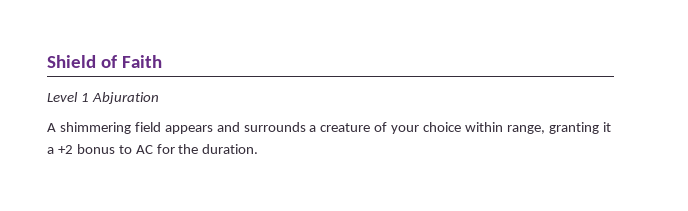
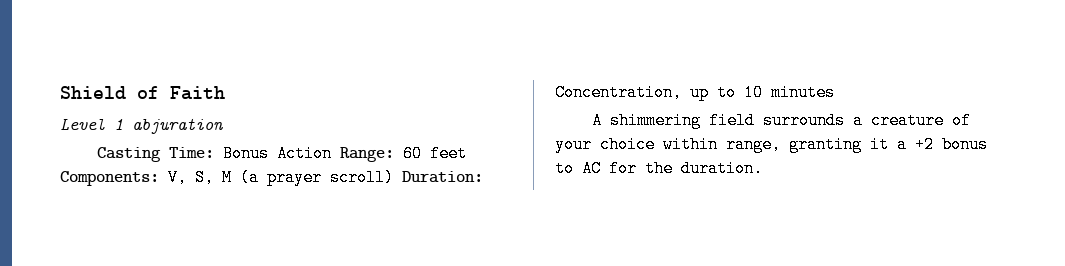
[91,92,159,104] Abjuration -> [132,118,223,134] [97,145,468,162] [60,169,483,186] [555,84,835,101] abjuration // Casting Time: Bonus Action Range: 60 feet Components: V, S, M (a prayer scroll) Duration: Concentration, up to 10 minutes
[164,122,240,134] appears and -> (756, 120) none

